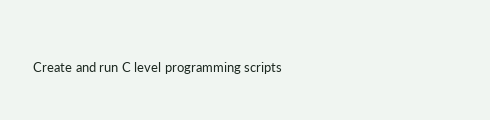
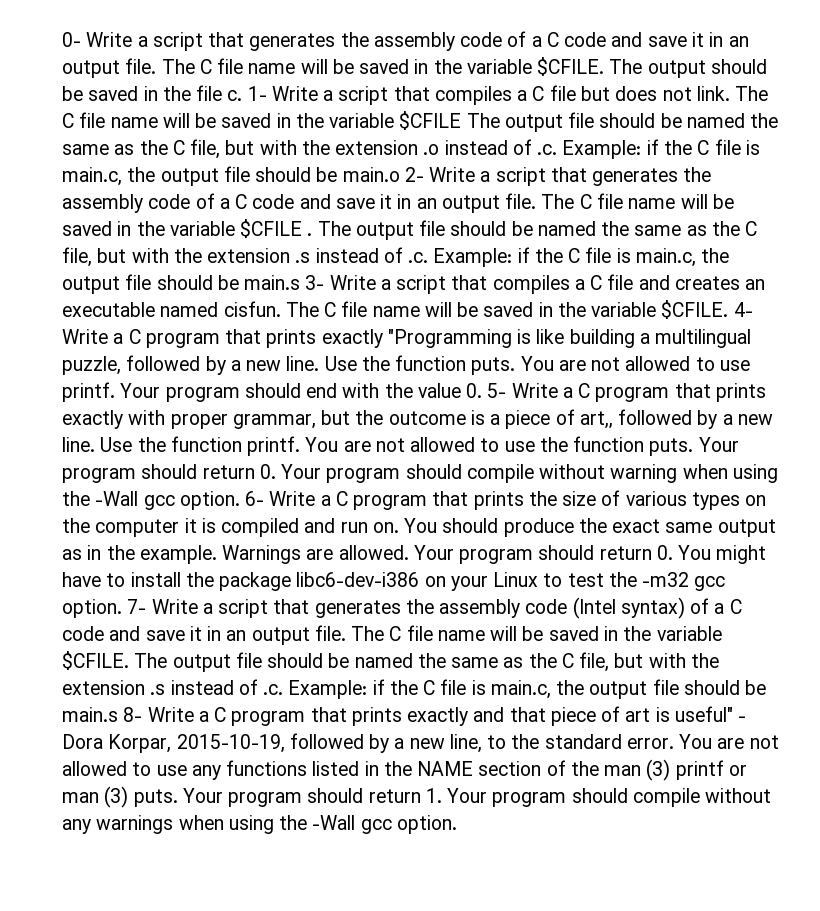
[33,62,283,74] Create and run C level programming scripts -> [62,31,749,51] [62,57,767,78] [62,85,769,105] [62,111,779,132] [62,139,760,159] [62,166,712,186] [62,193,734,213] [62,219,758,240] [62,247,730,267] [62,274,766,294] [62,300,753,319] [62,329,752,348] [62,355,750,375] [62,382,766,402] [62,409,773,429] [62,436,739,456] [62,464,778,483] [62,490,767,510] [62,518,776,537] [62,545,767,564] [62,572,726,591] [62,597,742,619] [62,625,722,645] [62,651,719,672] [62,679,767,699] [62,706,747,726] [62,733,779,753] [62,759,747,781] [62,786,772,808] [62,815,457,834] 0- Write a script that generates the assembly code of a C code and save it in an output file. The C file name will be saved in the variable $CFILE. The output should be saved in the file c. 1- Write a script that compiles a C file but does not link. The C file name will be saved in the variable $CFILE The output file should be named the same as the C file, but with the extension .o instead of .c. Example: if the C file is main.c, the output file should be main.o 2- Write a script that generates the assembly code of a C code and save it in an output file. The C file name will be saved in the variable $CFILE . The output file should be named the same as the C file, but with the extension .s instead of .c. Example: if the C file is main.c, the output file should be main.s 3- Write a script that compiles a C file and creates an executable named cisfun. The C file name will be saved in the variable $CFILE. 4- Write a C program that prints exactly "Programming is like building a multilingual puzzle, followed by a new line. Use the function puts. You are not allowed to use printf. Your program should end with the value 0. 5- Write a C program that prints exactly with proper grammar, but the outcome is a piece of art,, followed by a new line. Use the function printf. You are not allowed to use the function puts. Your program should return 0. Your program should compile without warning when using the -Wall gcc option. 6- Write a C program that prints the size of various types on the computer it is compiled and run on. You should produce the exact same output as in the example. Warnings are allowed. Your program should return 0. You might have to install the package libc6-dev-i386 on your Linux to test the -m32 gcc option. 7- Write a script that generates the assembly code (Intel syntax) of a C code and save it in an output file. The C file name will be saved in the variable $CFILE. The output file should be named the same as the C file, but with the extension .s instead of .c. Example: if the C file is main.c, the output file should be main.s 8- Write a C program that prints exactly and that piece of art is useful" - Dora Korpar, 2015-10-19, followed by a new line, to the standard error. You are not allowed to use any functions listed in the NAME section of the man (3) printf or man (3) puts. Your program should return 1. Your program should compile without any warnings when using the -Wall gcc option.

